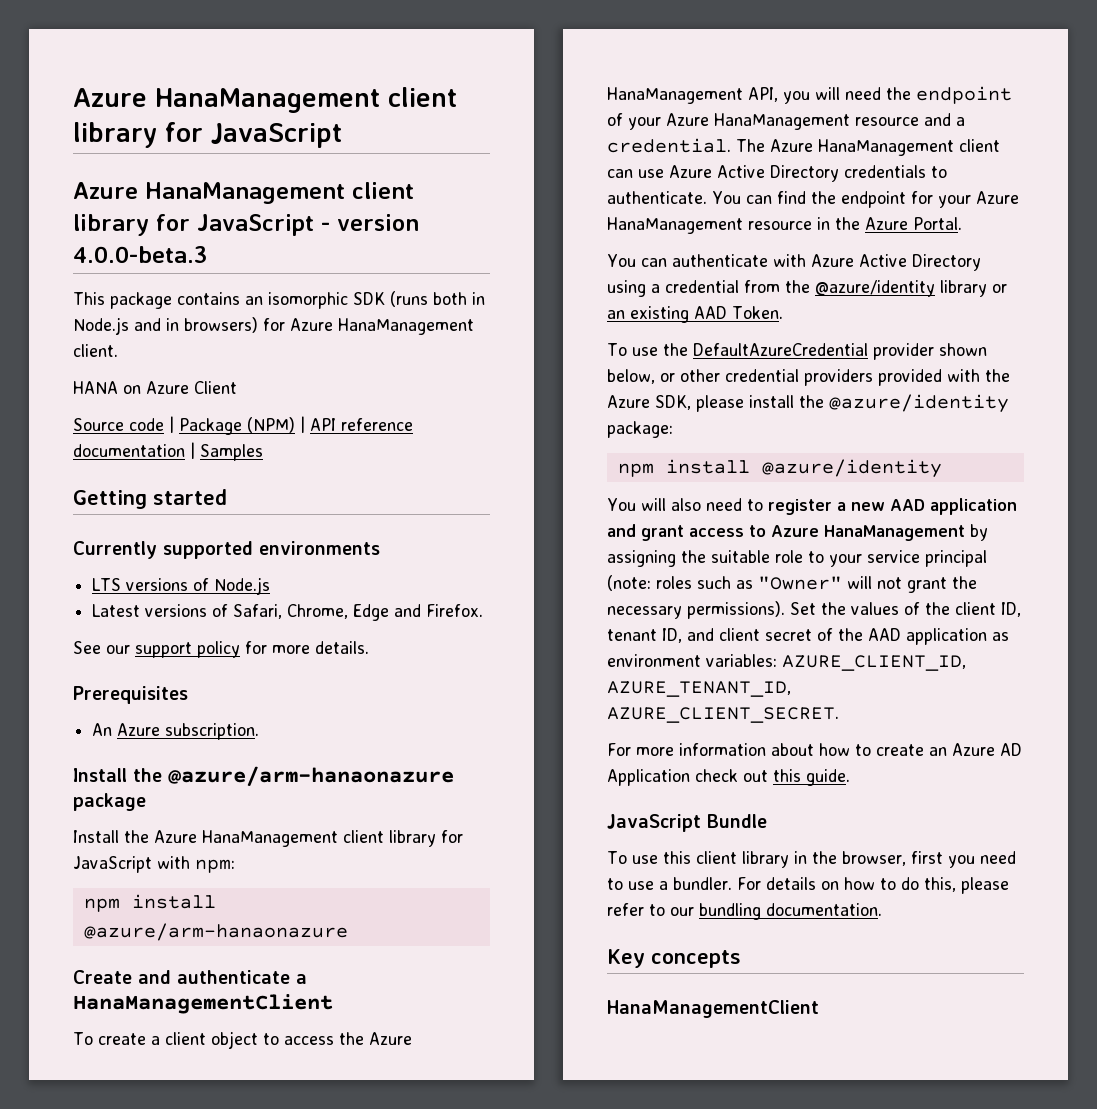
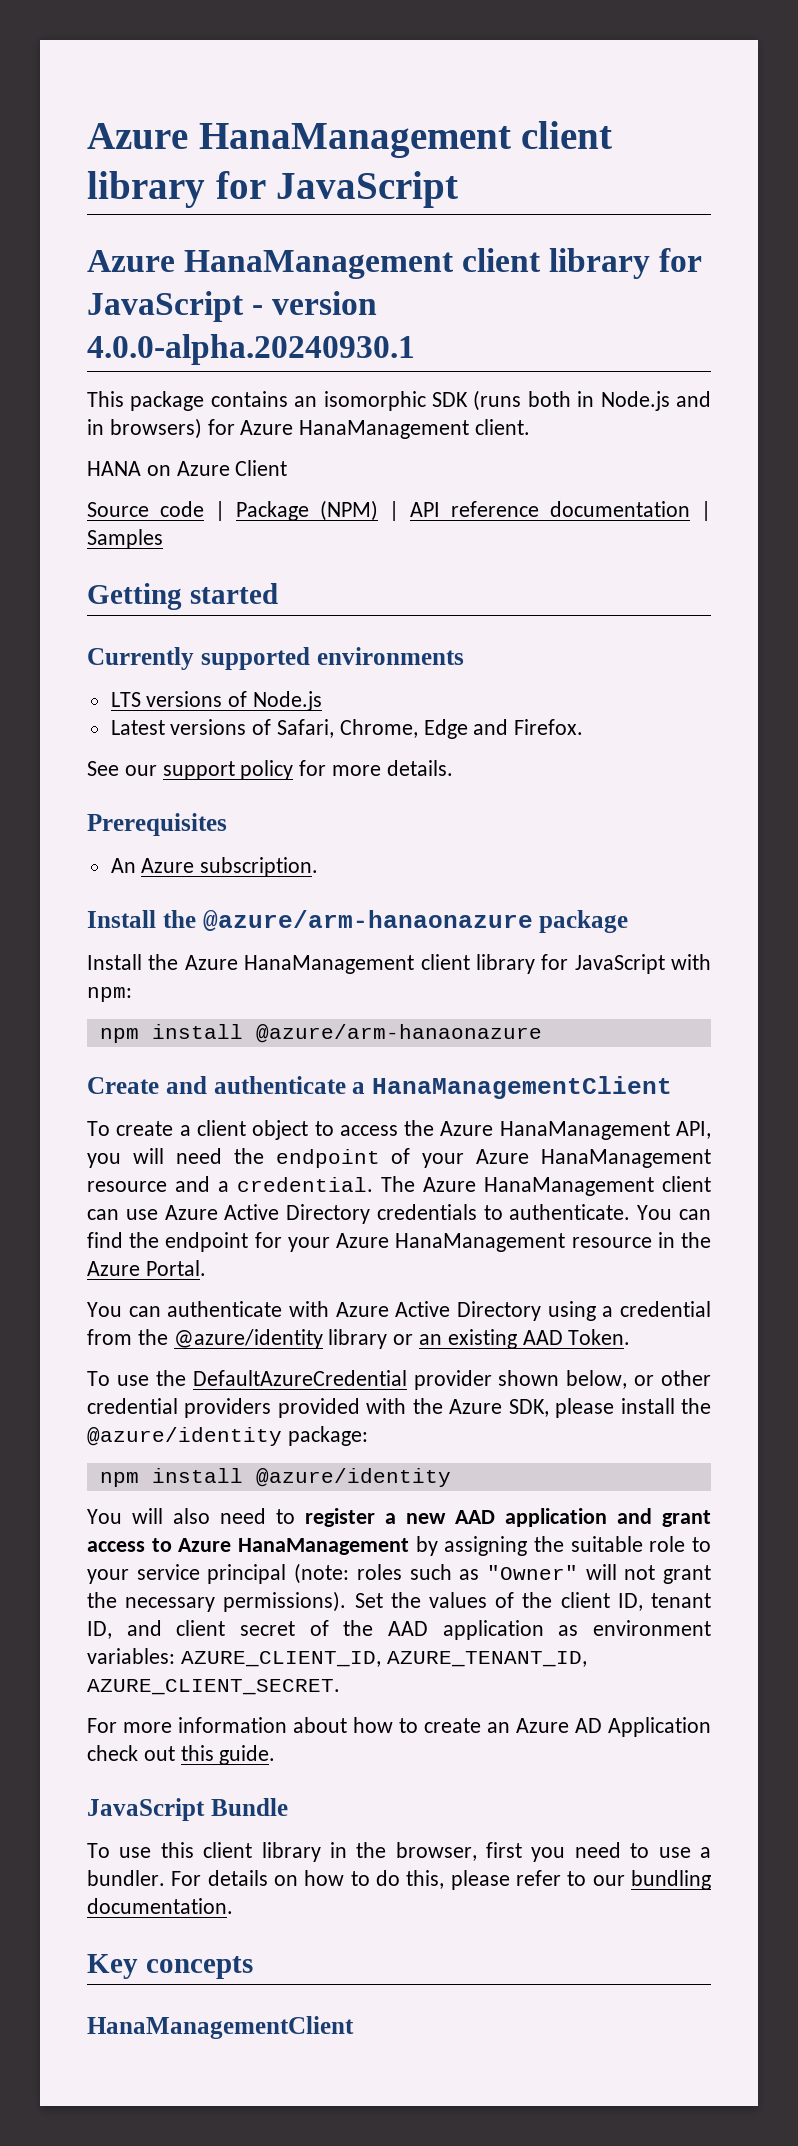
[73,246,207,263] 4.0.0-beta.3 -> [87,334,415,365] 4.0.0-alpha.20240930.1

